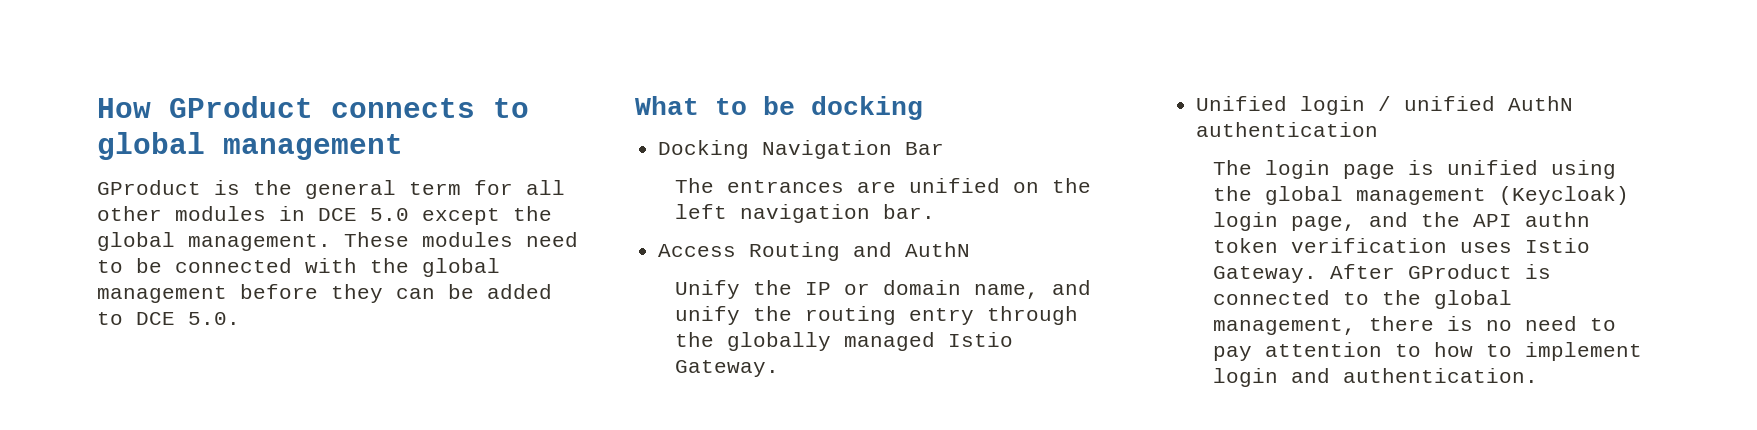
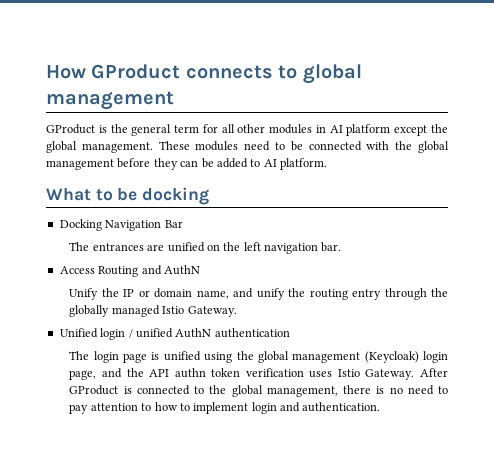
[318,208,409,221] DCE 5.0 -> [329,124,391,136] AI platform
[136,312,240,325] DCE 5.0. -> [263,158,327,170] AI platform.

